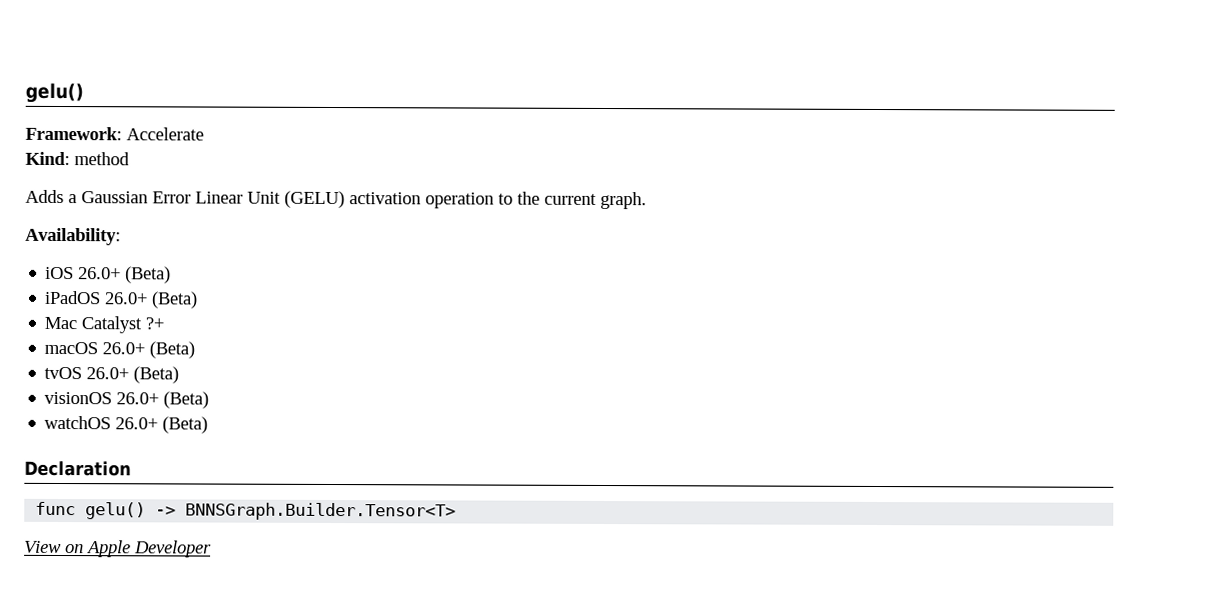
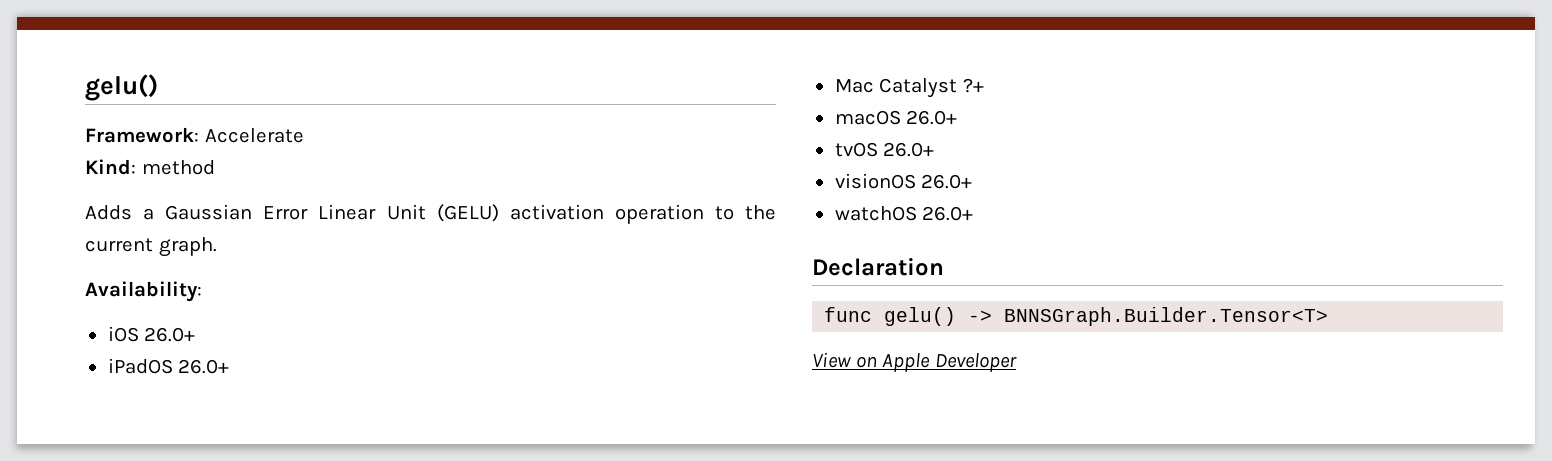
[125,266,172,284] (Beta) -> (196, 334) none
[151,291,199,309] (Beta) -> (230, 366) none
[149,341,196,359] (Beta) -> (958, 117) none
[133,366,180,384] (Beta) -> (935, 149) none
[163,391,210,409] (Beta) -> (973, 181) none
[162,416,209,434] (Beta) -> (974, 213) none

